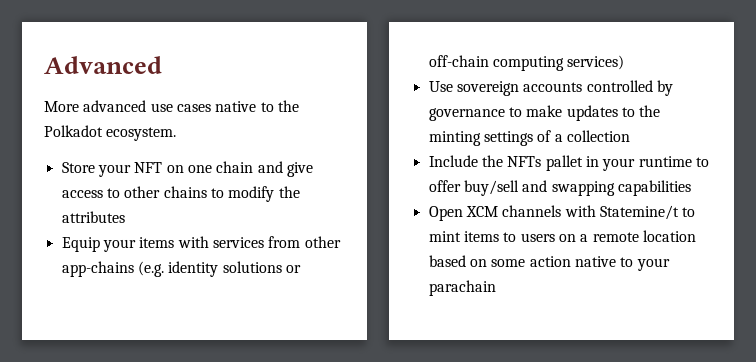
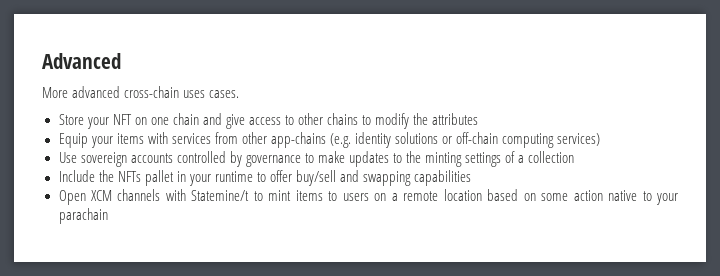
[150,100,299,112] [44,125,177,141] use cases native to the Polkadot ecosystem. -> [124,86,240,98] cross-chain uses cases.

